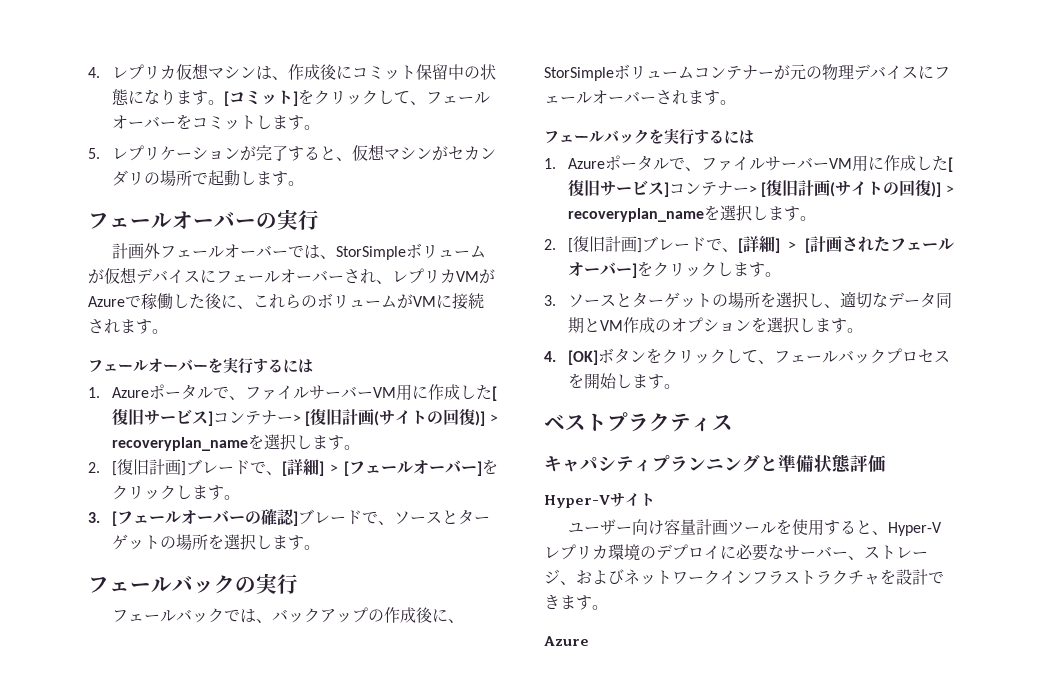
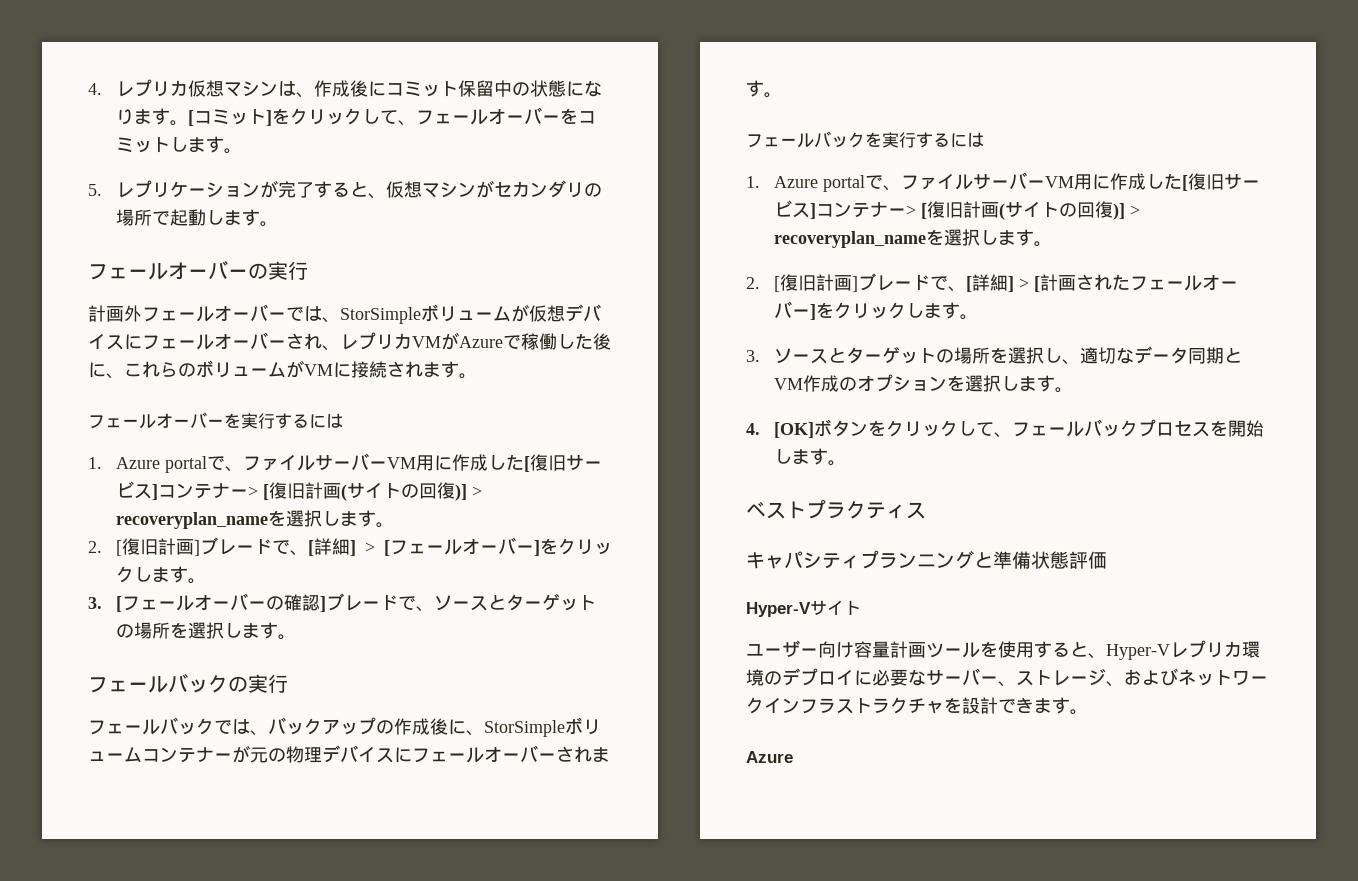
[148,384,213,400] ポータル -> [164,456,207,473] portal
[604,155,669,171] ポータル -> [822,175,865,192] portal

